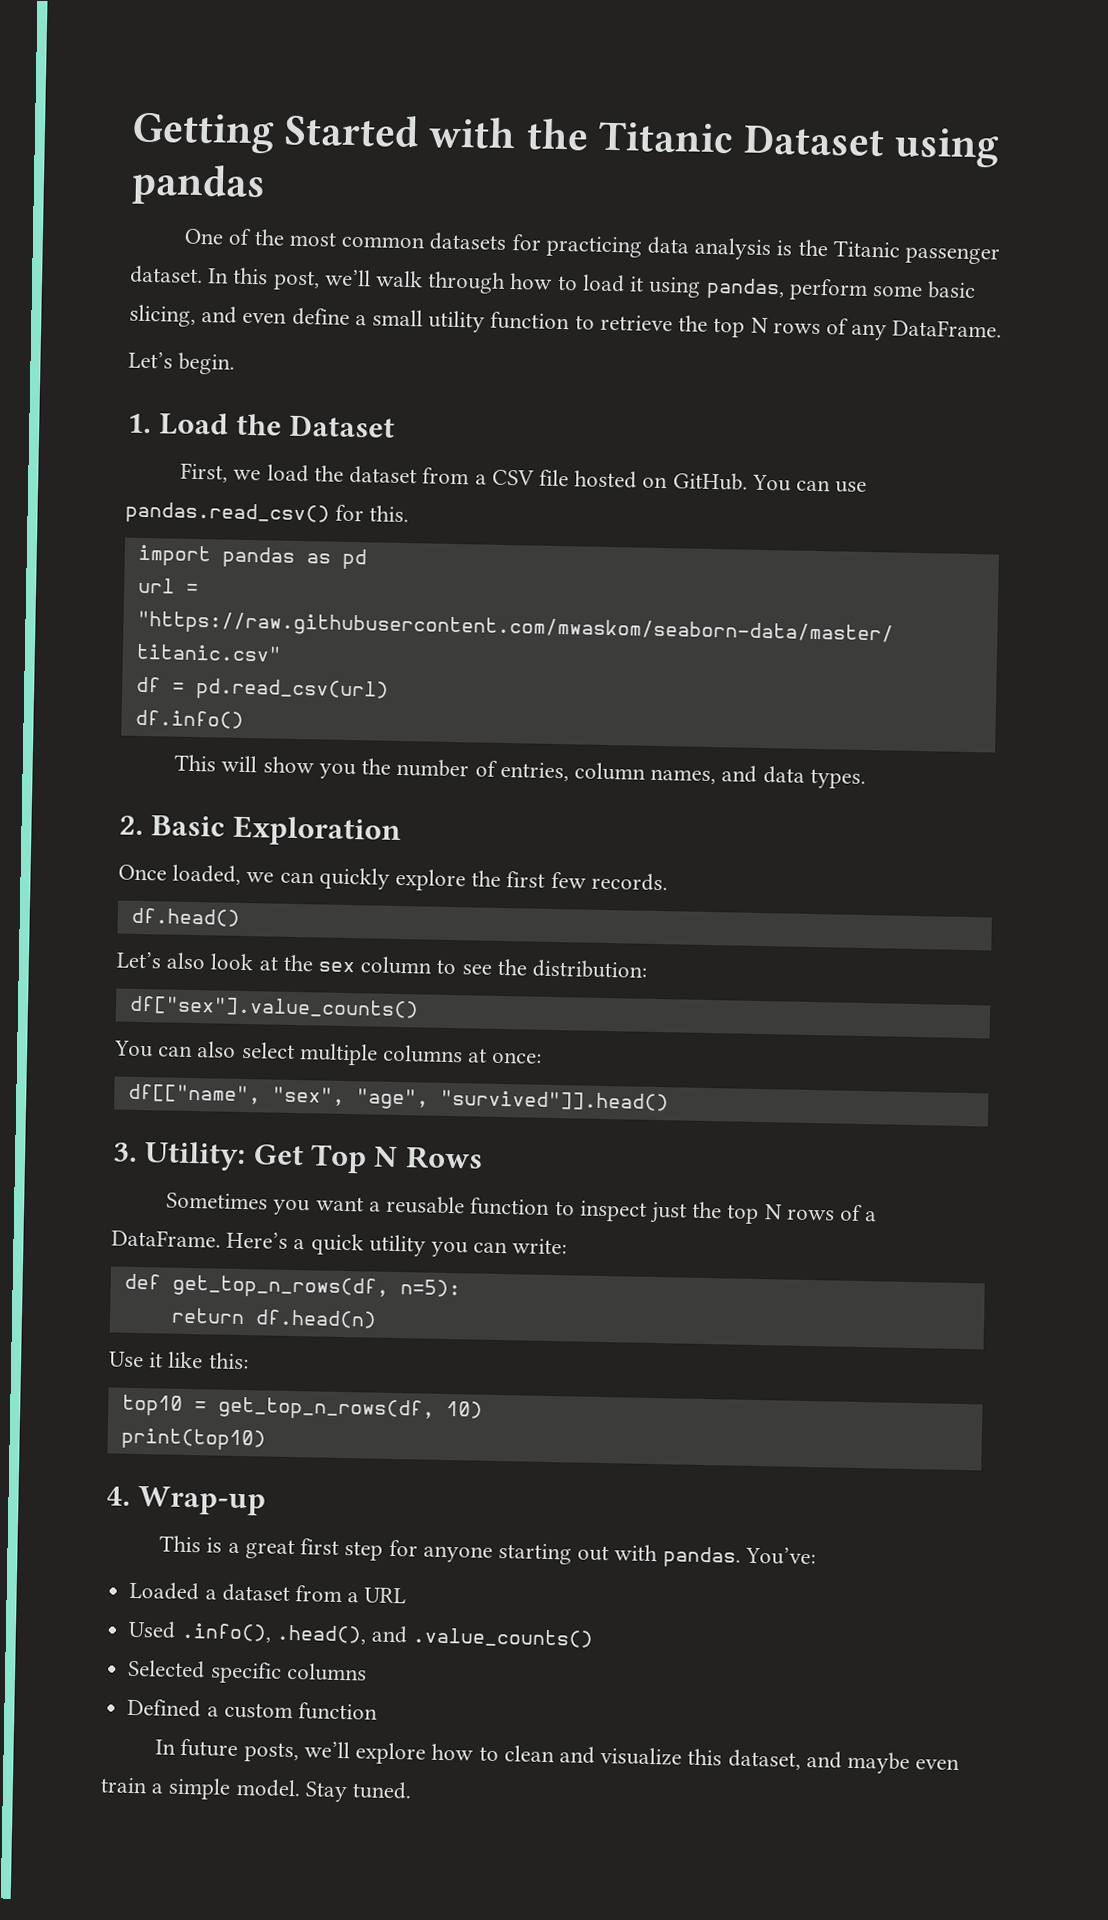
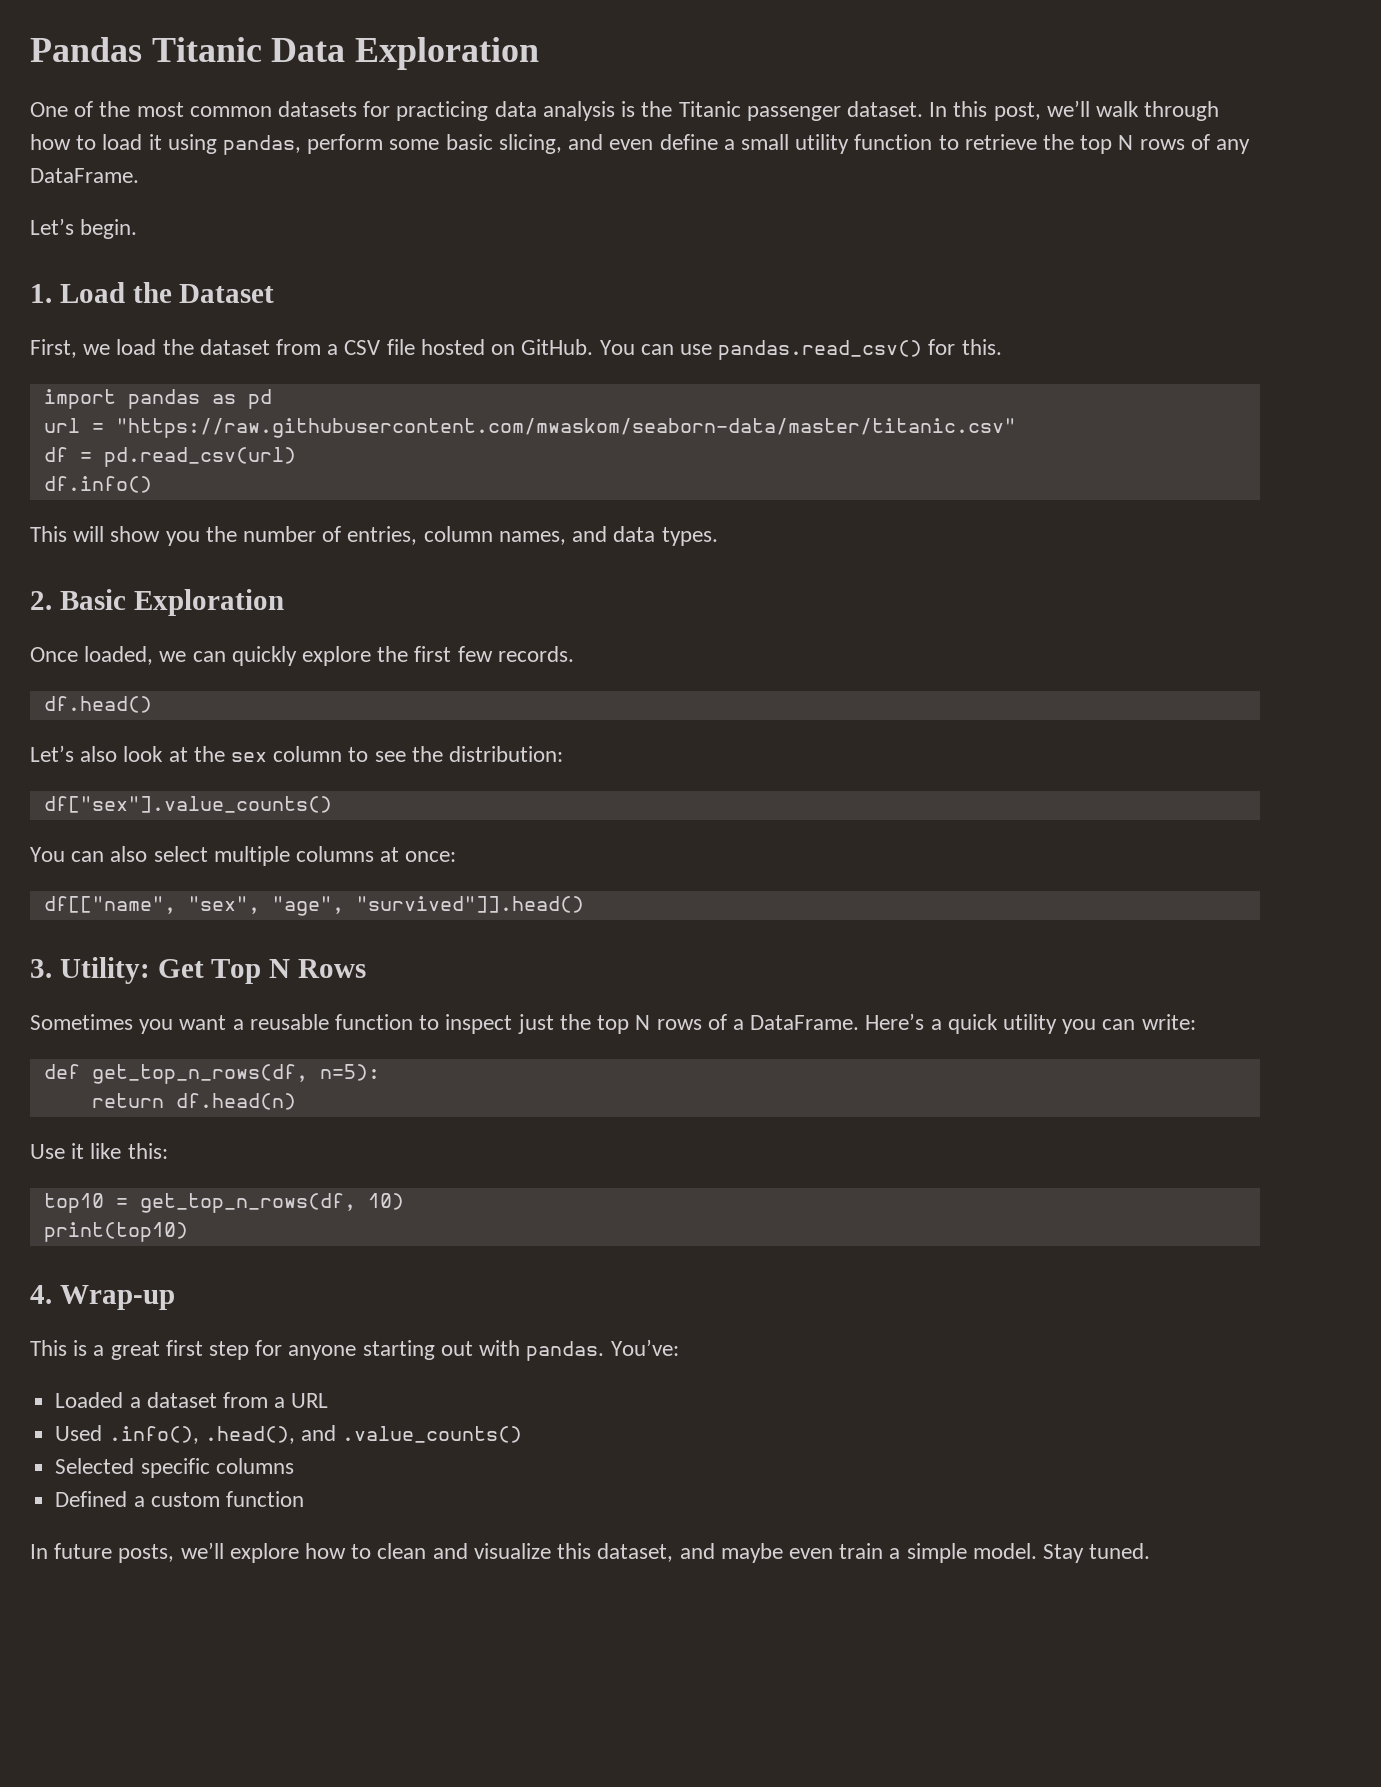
[132,112,1001,168] [131,163,266,207] Getting Started with the Titanic Dataset using pandas -> [30,37,540,70] Pandas Titanic Data Exploration

